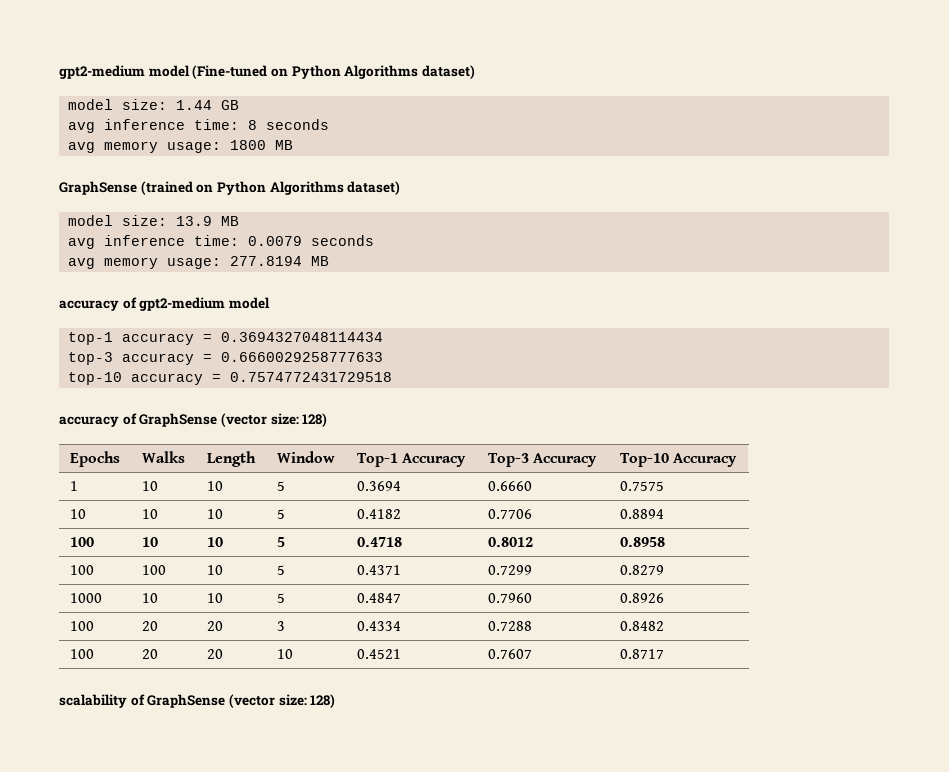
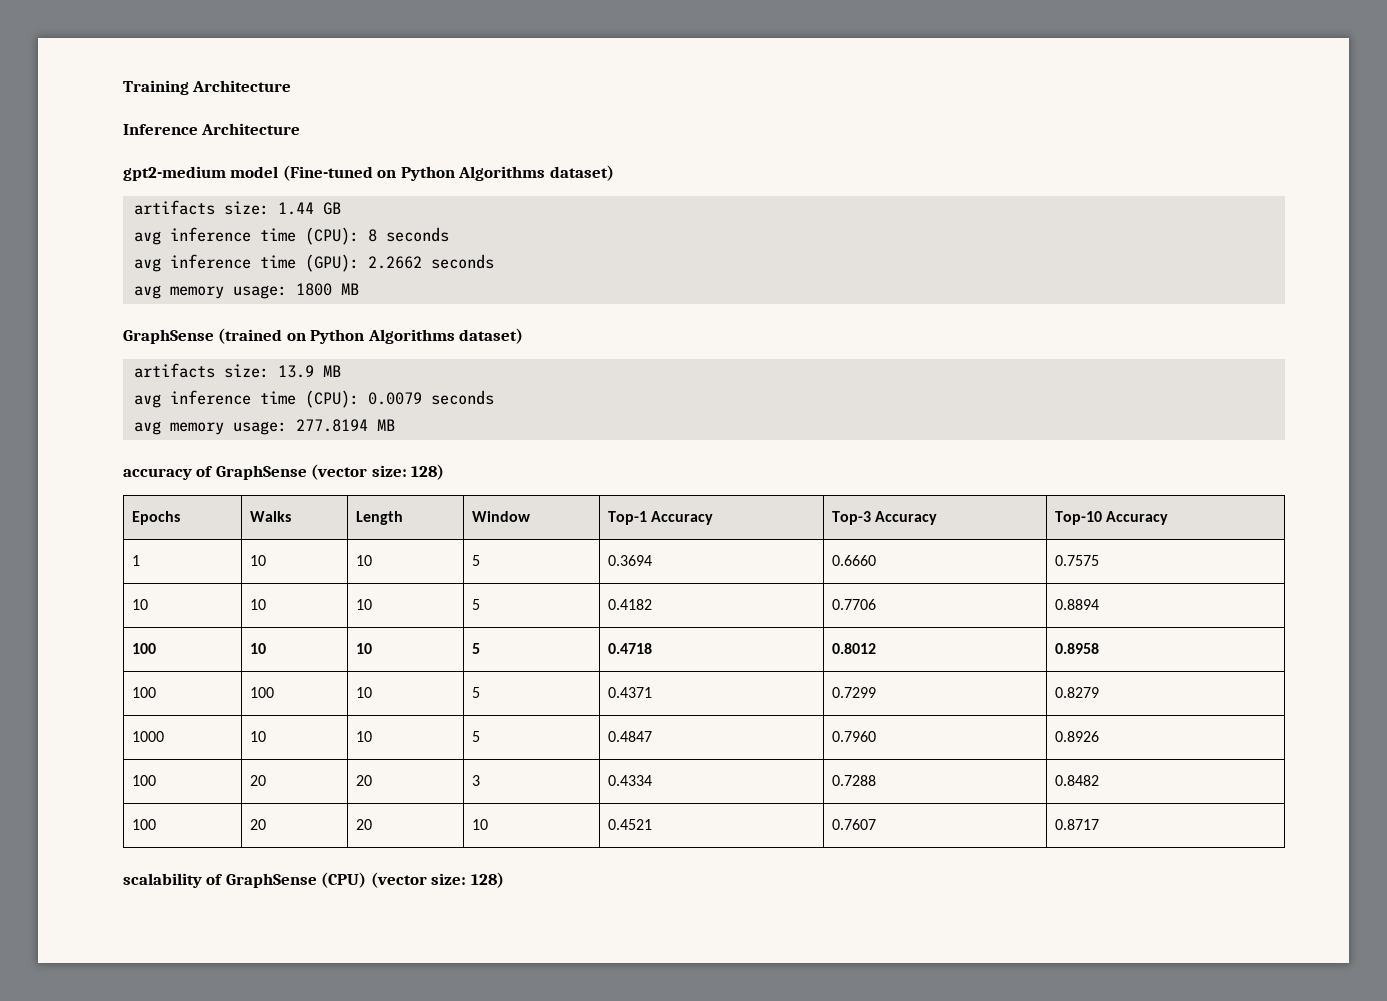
(59, 72) none -> [123,80,292,95] [123,123,301,135] Training Architecture // Inference Architecture //
[68,99,114,110] model -> [133,200,215,215] artifacts
[194,119,240,130] time: -> [259,227,359,245] time (CPU):
(330, 124) none -> [133,254,494,272] // avg inference time (GPU): 2.2662 seconds
[68,215,114,226] model -> [133,363,215,378] artifacts
[194,235,240,246] time: -> [259,390,359,408] time (CPU):
[59,297,270,311] [68,332,384,345] [68,352,384,365] [68,372,393,385] // accuracy of gpt2-medium model // top-1 accuracy = 0.3694327048114434 // top-3 accuracy = 0.6660029258777633 // top-10 accuracy = 0.7574772431729518 -> (395, 425) none
(226, 701) none -> [321,872,367,888] (CPU)

